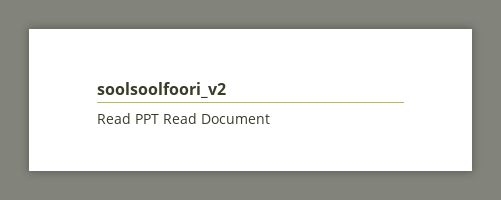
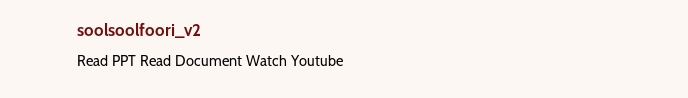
(270, 119) none -> [245,55,343,66] Watch Youtube

